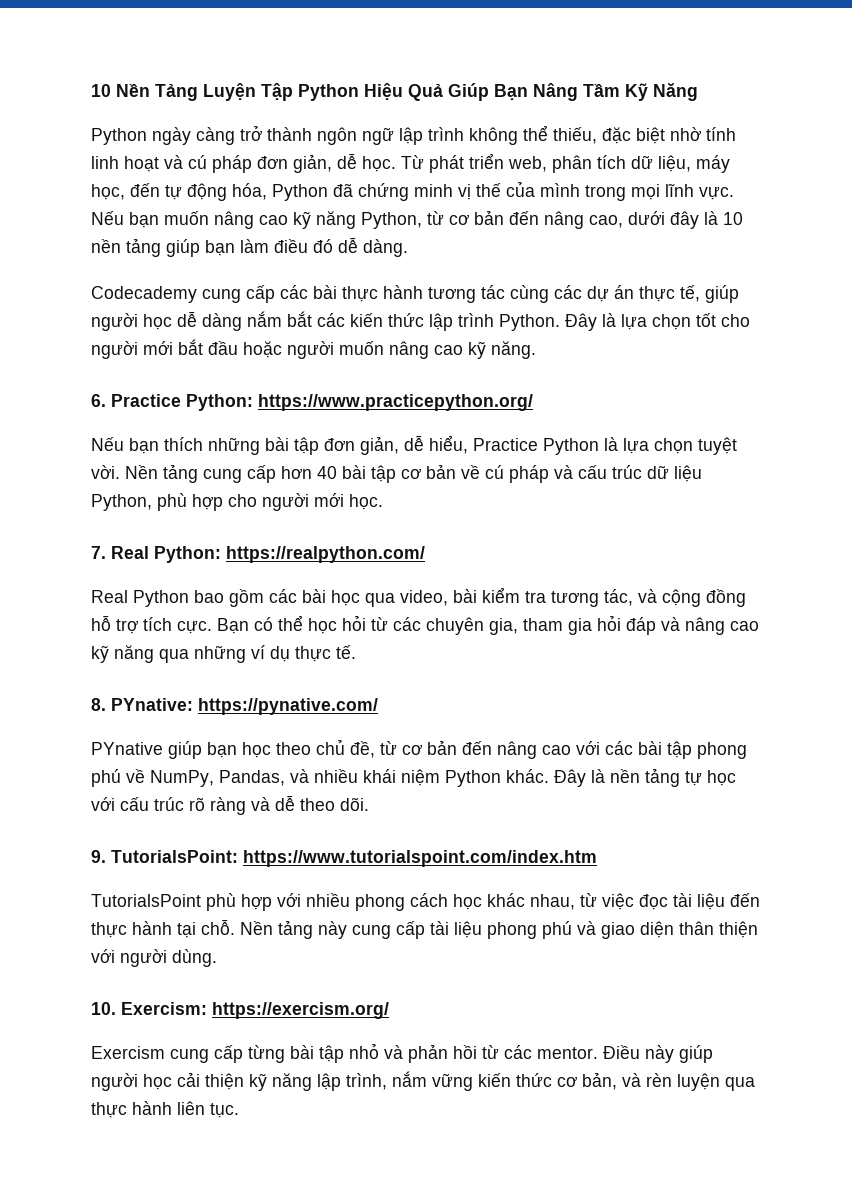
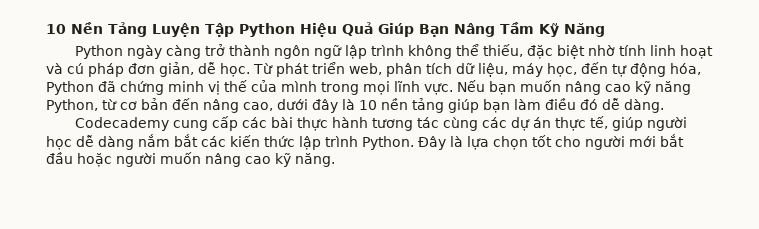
[91,394,533,411] [91,435,737,455] [91,464,702,483] [91,493,383,511] [91,546,425,563] [91,587,746,607] [91,615,759,635] [91,645,356,663] [91,698,378,715] [91,739,747,759] [91,768,736,787] [91,795,369,815] [91,850,597,867] [91,893,760,911] [91,919,758,939] [91,949,217,967] [91,1002,389,1019] [91,1043,713,1063] [91,1071,755,1091] [91,1101,239,1118] // 6. Practice Python: https://www.practicepython.org/ // Nếu bạn thích những bài tập đơn giản, dễ hiểu, Practice Python là lựa chọn tuyệt vời. Nền tảng cung cấp hơn 40 bài tập cơ bản về cú pháp và cấu trúc dữ liệu Python, phù hợp cho người mới học. // 7. Real Python: https://realpython.com/ // Real Python bao gồm các bài học qua video, bài kiểm tra tương tác, và cộng đồng hỗ trợ tích cực. Bạn có thể học hỏi từ các chuyên gia, tham gia hỏi đáp và nâng cao kỹ năng qua những ví dụ thực tế. // 8. PYnative: https://pynative.com/ // PYnative giúp bạn học theo chủ đề, từ cơ bản đến nâng cao với các bài tập phong phú về NumPy, Pandas, và nhiều khái niệm Python khác. Đây là nền tảng tự học với cấu trúc rõ ràng và dễ theo dõi. // 9. TutorialsPoint: https://www.tutorialspoint.com/index.htm // TutorialsPoint phù hợp với nhiều phong cách học khác nhau, từ việc đọc tài liệu đến thực hành tại chỗ. Nền tảng này cung cấp tài liệu phong phú và giao diện thân thiện với người dùng. // 10. Exercism: https://exercism.org/ // Exercism cung cấp từng bài tập nhỏ và phản hồi từ các mentor. Điều này giúp người học cải thiện kỹ năng lập trình, nắm vững kiến thức cơ bản, và rèn luyện qua thực hành liên tục. -> (335, 160) none

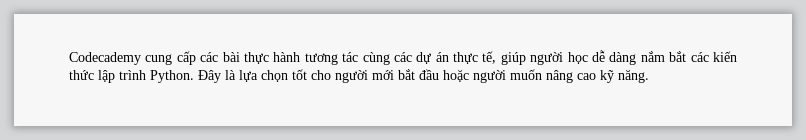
[46,22,605,37] [75,44,714,59] [46,62,701,77] [46,80,691,95] [46,98,664,113] 10 Nền Tảng Luyện Tập Python Hiệu Quả Giúp Bạn Nâng Tầm Kỹ Năng // Python ngày càng trở thành ngôn ngữ lập trình không thể thiếu, đặc biệt nhờ tính linh hoạt và cú pháp đơn giản, dễ học. Từ phát triển web, phân tích dữ liệu, máy học, đến tự động hóa, Python đã chứng minh vị thế của mình trong mọi lĩnh vực. Nếu bạn muốn nâng cao kỹ năng Python, từ cơ bản đến nâng cao, dưới đây là 10 nền tảng giúp bạn làm điều đó dễ dàng. // -> (69, 58) none

